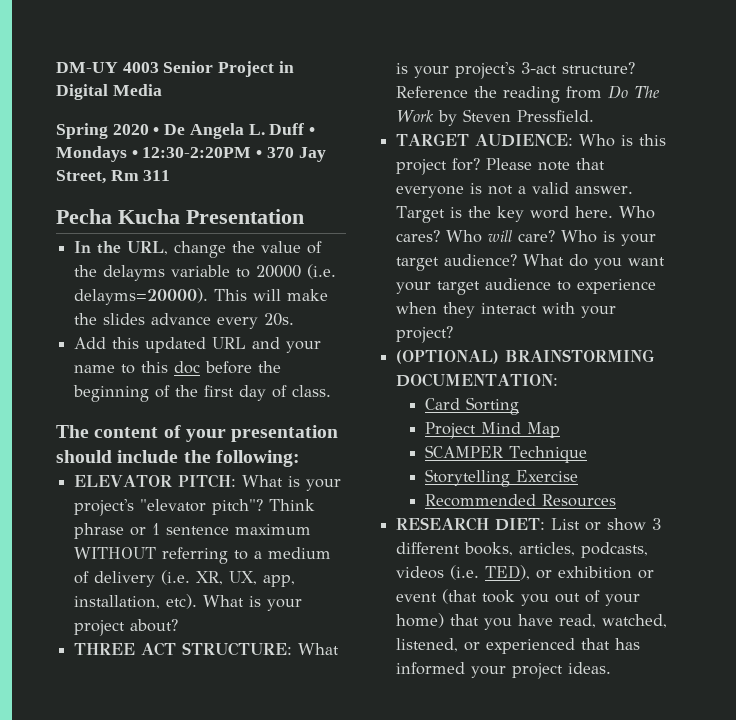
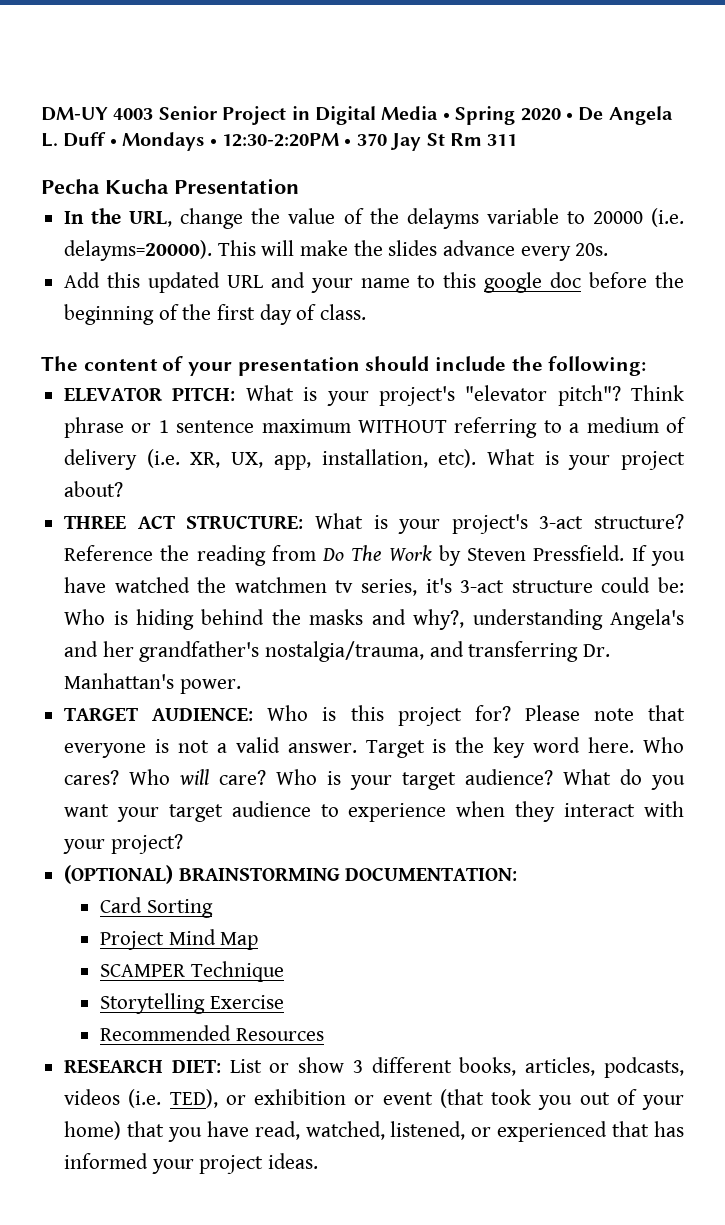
(162, 90) // -> [442,112,450,120] •
[56,170,106,184] Street, -> [426,133,445,146] St
(169, 367) none -> [484,272,543,293] google
(595, 116) none -> [631,545,685,566] [64,577,684,596] [64,609,684,630] [64,641,611,662] [64,673,241,694] If you have watched the watchmen tv series, it's 3-act structure could be: Who is hiding behind the masks and why?, understanding Angela's and her grandfather's nostalgia/trauma, and transferring Dr. Manhattan's power.

